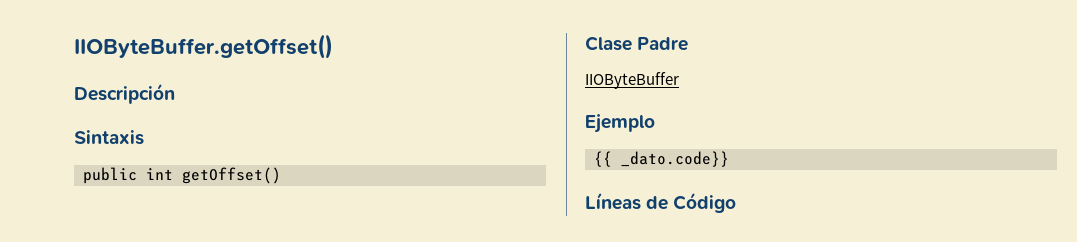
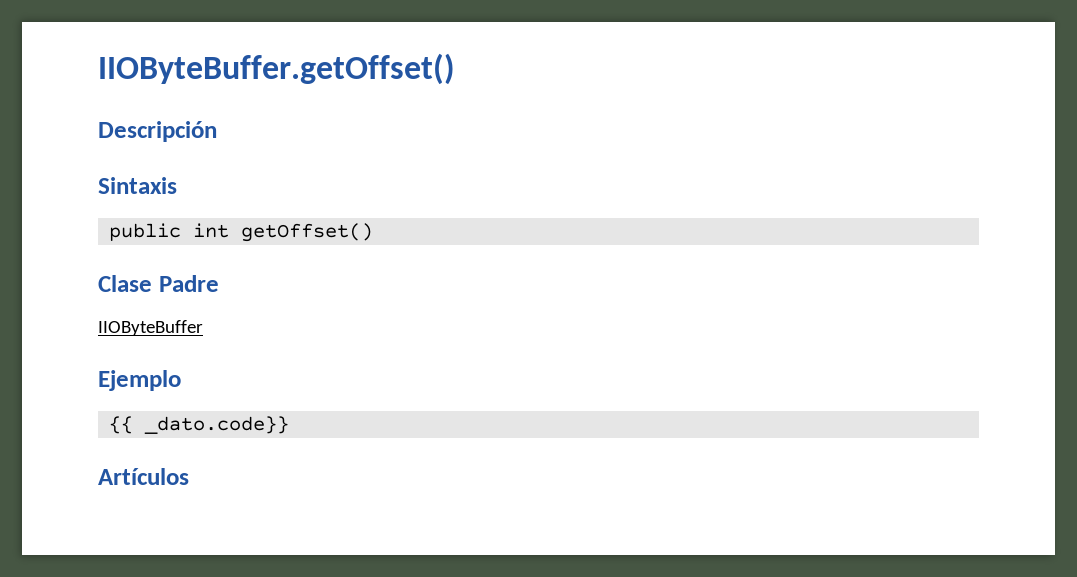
[585,192,737,213] Líneas de Código -> [98,468,189,485] Artículos

